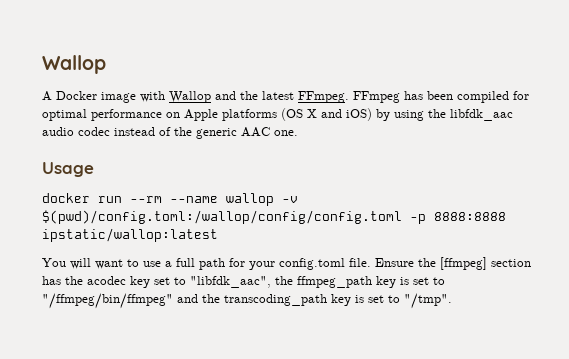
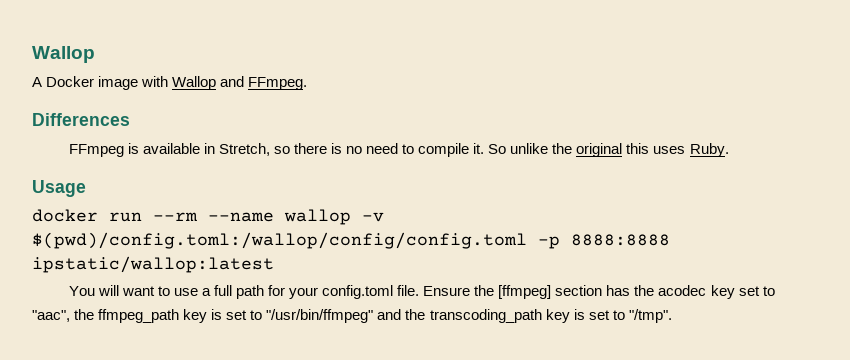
[240,91,529,103] [42,108,513,121] [42,127,298,139] the latest FFmpeg. FFmpeg has been compiled for optimal performance on Apple platforms (OS X and iOS) by using the libfdk_aac audio codec instead of the generic AAC one. -> [248,77,308,90] [32,113,130,126] [68,143,729,157] FFmpeg. // Differences // FFmpeg is available in Stretch, so there is no need to compile it. So unlike the original this uses Ruby.
[190,276,271,288] "libfdk_aac", -> [32,310,70,322] "aac",
[42,293,173,309] "/ffmpeg/bin/ffmpeg" -> [266,309,374,323] "/usr/bin/ffmpeg"

